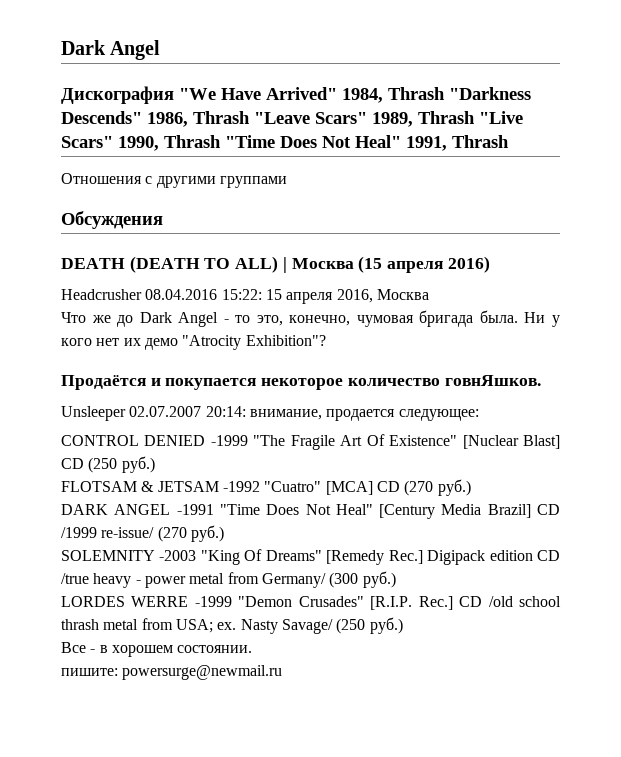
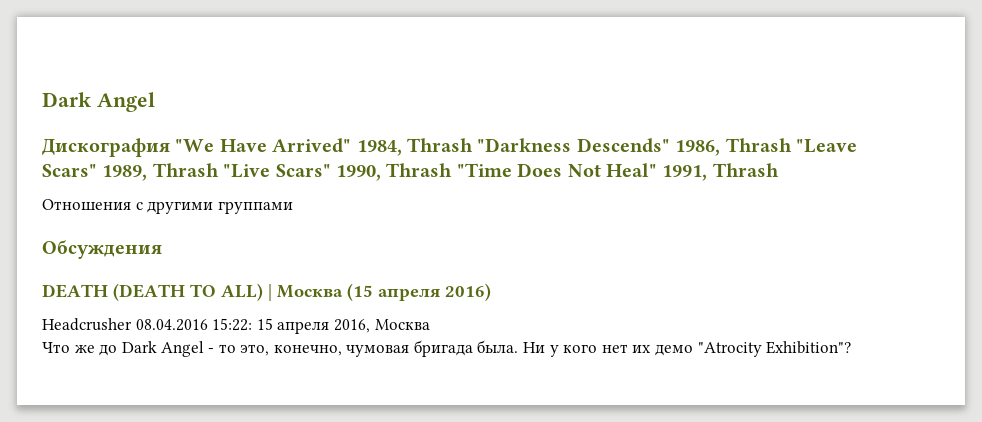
[61,375,541,390] [61,406,479,421] [61,434,561,450] [61,456,155,473] [61,479,471,496] [61,504,561,519] [61,525,224,542] [61,549,561,565] [61,571,396,588] [61,596,562,610] [61,617,403,634] [61,642,253,657] [61,665,283,680] // Продаётся и покупается некоторое количество говнЯшков. // Unsleeper 02.07.2007 20:14: внимание, продается следующее: // CONTROL DENIED -1999 "The Fragile Art Of Existence" [Nuclear Blast] CD (250 руб.) // FLOTSAM & JETSAM -1992 "Cuatro" [MCA] CD (270 руб.) // DARK ANGEL -1991 "Time Does Not Heal" [Century Media Brazil] CD /1999 re-issue/ (270 руб.) // SOLEMNITY -2003 "King Of Dreams" [Remedy Rec.] Digipack edition CD /true heavy - power metal from Germany/ (300 руб.) // LORDES WERRE -1999 "Demon Crusades" [R.I.P. Rec.] CD /old school thrash metal from USA; ex. Nasty Savage/ (250 руб.) // Все - в хорошем состоянии. // пишите: powersurge@newmail.ru -> (852, 347) none

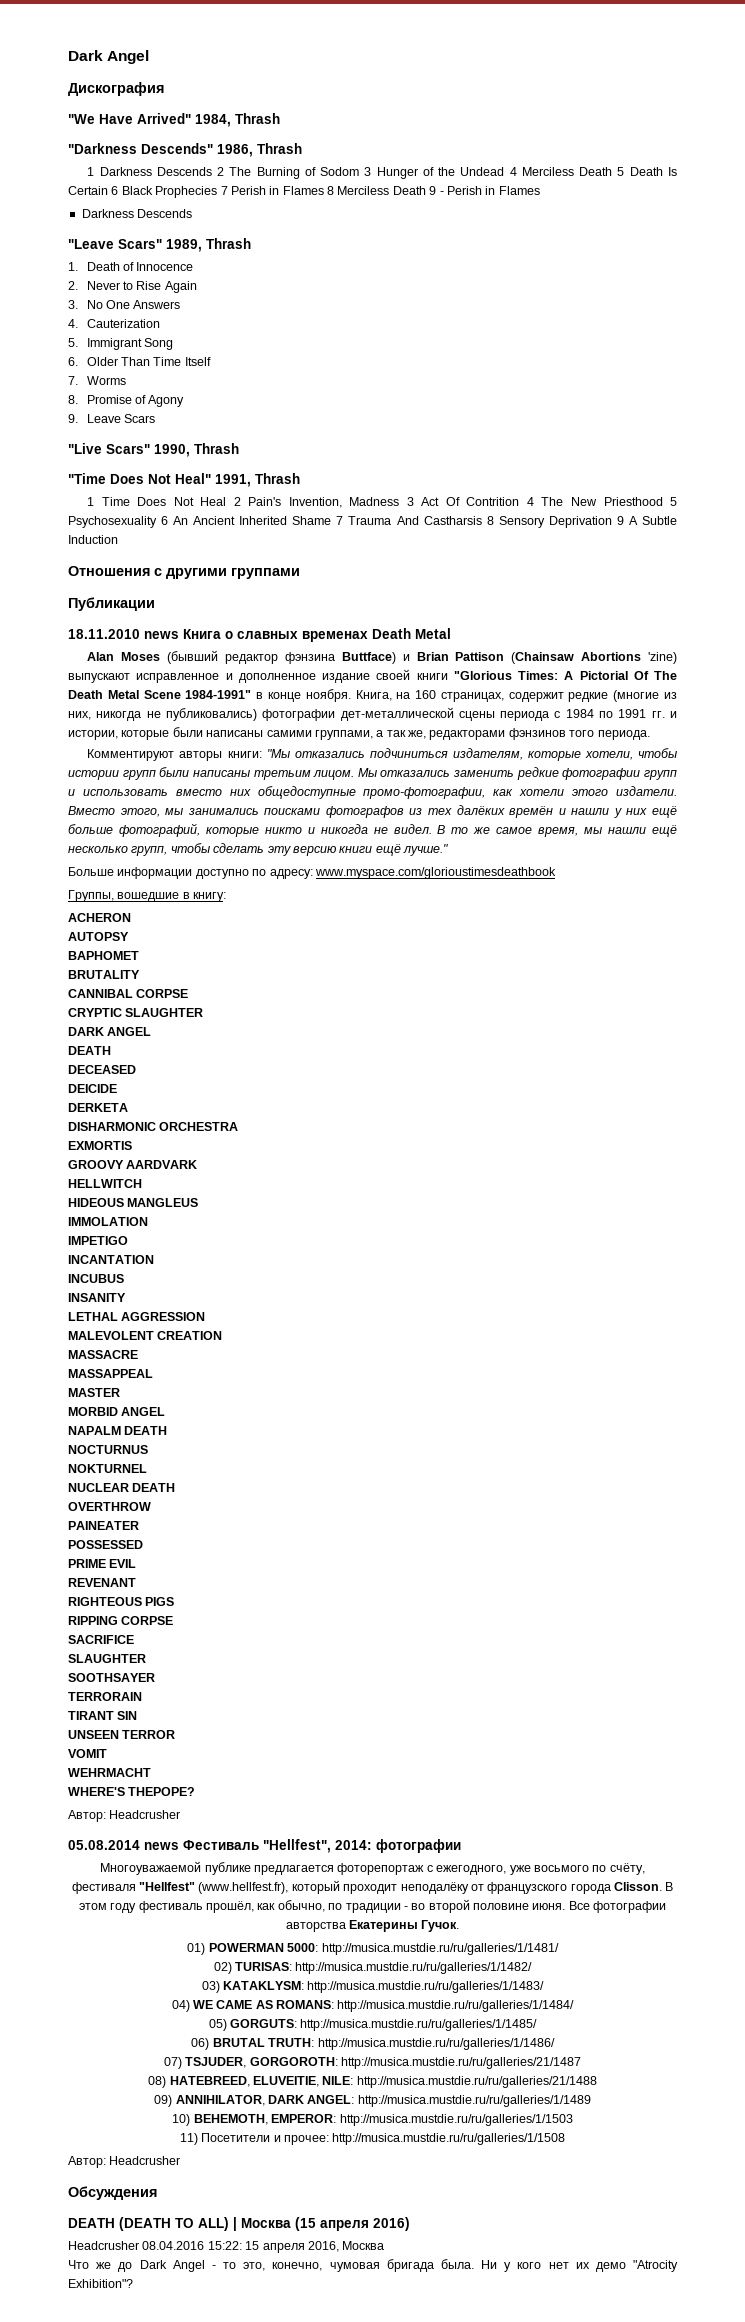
(170, 147) none -> (164, 89) //
(473, 145) none -> (280, 118) //
[795,139,857,153] [42,163,219,181] "Leave Scars" 1989, Thrash -> [87,167,677,179] [68,186,540,198] [81,209,193,218] [68,238,251,252] [68,262,194,271] [68,281,197,293] [68,300,181,309] [68,319,160,328] [68,338,174,350] [68,357,211,366] [68,376,126,385] [68,395,185,407] [68,414,156,423] // 1 Darkness Descends 2 The Burning of Sodom 3 Hunger of the Undead 4 Merciless Death 5 Death Is Certain 6 Black Prophecies 7 Perish in Flames 8 Merciless Death 9 - Perish in Flames // Darkness Descends // "Leave Scars" 1989, Thrash // 1. Death of Innocence // 2. Never to Rise Again // 3. No One Answers // 4. Cauterization // 5. Immigrant Song // 6. Older Than Time Itself // 7. Worms // 8. Promise of Agony // 9. Leave Scars //
(453, 170) none -> (239, 448) //
[42,199,293,214] Отношения с другими группами -> [87,497,677,508] [68,516,678,528] [68,535,118,544] [68,566,300,579] [68,597,155,611] [68,628,451,642] [87,650,677,664] [68,669,677,683] [68,689,677,702] [68,707,677,721] [68,727,650,740] [87,748,677,761] [68,767,677,780] [68,786,678,799] [68,805,677,818] [68,823,677,837] [68,843,448,856] [68,867,556,879] [68,890,227,902] [68,913,131,922] [68,932,129,941] [68,951,139,960] [68,970,140,979] [68,989,189,998] [68,1008,204,1017] [68,1027,152,1036] [68,1046,111,1055] [68,1065,136,1074] [68,1084,117,1093] [68,1103,128,1112] [68,1122,239,1131] [68,1141,132,1150] [68,1160,198,1169] [68,1179,142,1188] [68,1198,199,1207] [68,1217,148,1226] [68,1236,128,1245] [68,1255,154,1264] [68,1274,124,1283] [68,1293,126,1302] [68,1312,206,1321] [68,1331,223,1340] [68,1350,138,1359] [68,1369,153,1378] [68,1388,120,1397] [68,1407,166,1416] [68,1426,168,1435] [68,1445,148,1454] [68,1464,147,1473] [68,1483,176,1492] [68,1502,151,1511] [68,1521,139,1530] [68,1540,143,1549] [68,1559,137,1568] [68,1578,136,1587] [68,1597,175,1606] [68,1616,174,1625] [68,1635,134,1644] [68,1654,146,1663] [68,1673,155,1682] [68,1692,142,1701] [68,1711,138,1720] [68,1730,176,1739] [68,1749,107,1758] [68,1768,151,1777] [68,1787,196,1796] [68,1810,181,1822] [68,1839,461,1853] [100,1861,645,1875] [71,1880,674,1894] [78,1899,667,1913] [285,1920,460,1932] [187,1943,559,1955] [213,1962,533,1974] [201,1981,545,1993] [171,2000,575,2012] [208,2019,538,2031] [191,2038,555,2050] [163,2057,582,2069] [148,2076,597,2088] [154,2095,591,2107] [172,2114,573,2126] [179,2133,566,2145] [68,2156,181,2168] 1 Time Does Not Heal 2 Pain's Invention, Madness 3 Act Of Contrition 4 The New Priesthood 5 Psychosexuality 6 An Ancient Inherited Shame 7 Trauma And Castharsis 8 Sensory Deprivation 9 A Subtle Induction // Отношения с другими группами // Публикации // 18.11.2010 news Книга о славных временах Death Metal // Alan Moses (бывший редактор фэнзина Buttface) и Brian Pattison (Chainsaw Abortions 'zine) выпускают исправленное и дополненное издание своей книги "Glorious Times: A Pictorial Of The Death Metal Scene 1984-1991" в конце ноября. Книга, на 160 страницах, содержит редкие (многие из них, никогда не публиковались) фотографии дет-металлической сцены периода с 1984 по 1991 гг. и истории, которые были написаны самими группами, а так же, редакторами фэнзинов того периода. // Комментируют авторы книги: "Мы отказались подчиниться издателям, которые хотели, чтобы истории групп были написаны третьим лицом. Мы отказались заменить редкие фотографии групп и использовать вместо них общедоступные промо-фотографии, как хотели этого издатели. Вместо этого, мы занимались поисками фотографов из тех далёких времён и нашли у них ещё больше фотографий, которые никто и никогда не видел. В то же самое время, мы нашли ещё несколько групп, чтобы сделать эту версию книги ещё лучше." // Больше информации доступно по адресу: www.myspace.com/glorioustimesdeathbook // Группы, вошедшие в книгу: // ACHERON // AUTOPSY // BAPHOMET // BRUTALITY // CANNIBAL CORPSE // CRYPTIC SLAUGHTER // DARK ANGEL // DEATH // DECEASED // DEICIDE // DERKETA // DISHARMONIC ORCHESTRA // EXMORTIS // GROOVY AARDVARK // HELLWITCH // HIDEOUS MANGLEUS // IMMOLATION // IMPETIGO // INCANTATION // INCUBUS // INSANITY // LETHAL AGGRESSION // MALEVOLENT CREATION // MASSACRE // MASSAPPEAL // MASTER // MORBID ANGEL // NAPALM DEATH // NOCTURNUS // NOKTURNEL // NUCLEAR DEATH // OVERTHROW // PAINEATER // POSSESSED // PRIME EVIL // REVENANT // RIGHTEOUS PIGS // RIPPING CORPSE // SACRIFICE // SLAUGHTER // SOOTHSAYER // TERRORAIN // TIRANT SIN // UNSEEN TERROR // VOMIT // WEHRMACHT // WHERE'S THEPOPE? // Автор: Headcrusher // 05.08.2014 news Фестиваль "Hellfest", 2014: фотографии // Многоуважаемой публике предлагается фоторепортаж с ежегодного, уже восьмого по счёту, фестиваля "Hellfest" (www.hellfest.fr), который проходит неподалёку от французского города Clisson. В этом году фестиваль прошёл, как обычно, по традиции - во второй половине июня. Все фотографии авторства Екатерины Гучок. // 01) POWERMAN 5000: http://musica.mustdie.ru/ru/galleries/1/1481/ // 02) TURISAS: http://musica.mustdie.ru/ru/galleries/1/1482/ // 03) KATAKLYSM: http://musica.mustdie.ru/ru/galleries/1/1483/ // 04) WE CAME AS ROMANS: http://musica.mustdie.ru/ru/galleries/1/1484/ // 05) GORGUTS: http://musica.mustdie.ru/ru/galleries/1/1485/ // 06) BRUTAL TRUTH: http://musica.mustdie.ru/ru/galleries/1/1486/ // 07) TSJUDER, GORGOROTH: http://musica.mustdie.ru/ru/galleries/21/1487 // 08) HATEBREED, ELUVEITIE, NILE: http://musica.mustdie.ru/ru/galleries/21/1488 // 09) ANNIHILATOR, DARK ANGEL: http://musica.mustdie.ru/ru/galleries/1/1489 // 10) BEHEMOTH, EMPEROR: http://musica.mustdie.ru/ru/galleries/1/1503 // 11) Посетители и прочее: http://musica.mustdie.ru/ru/galleries/1/1508 // Автор: Headcrusher

